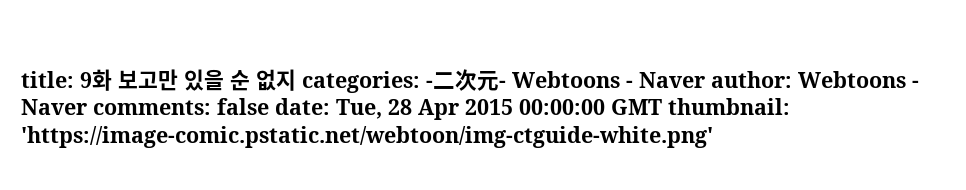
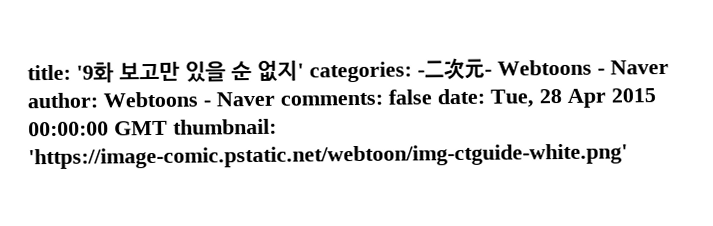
[80,69,112,91] 9화 -> [76,62,114,83] '9화
[256,69,296,91] 없지 -> [257,60,304,82] 없지'

